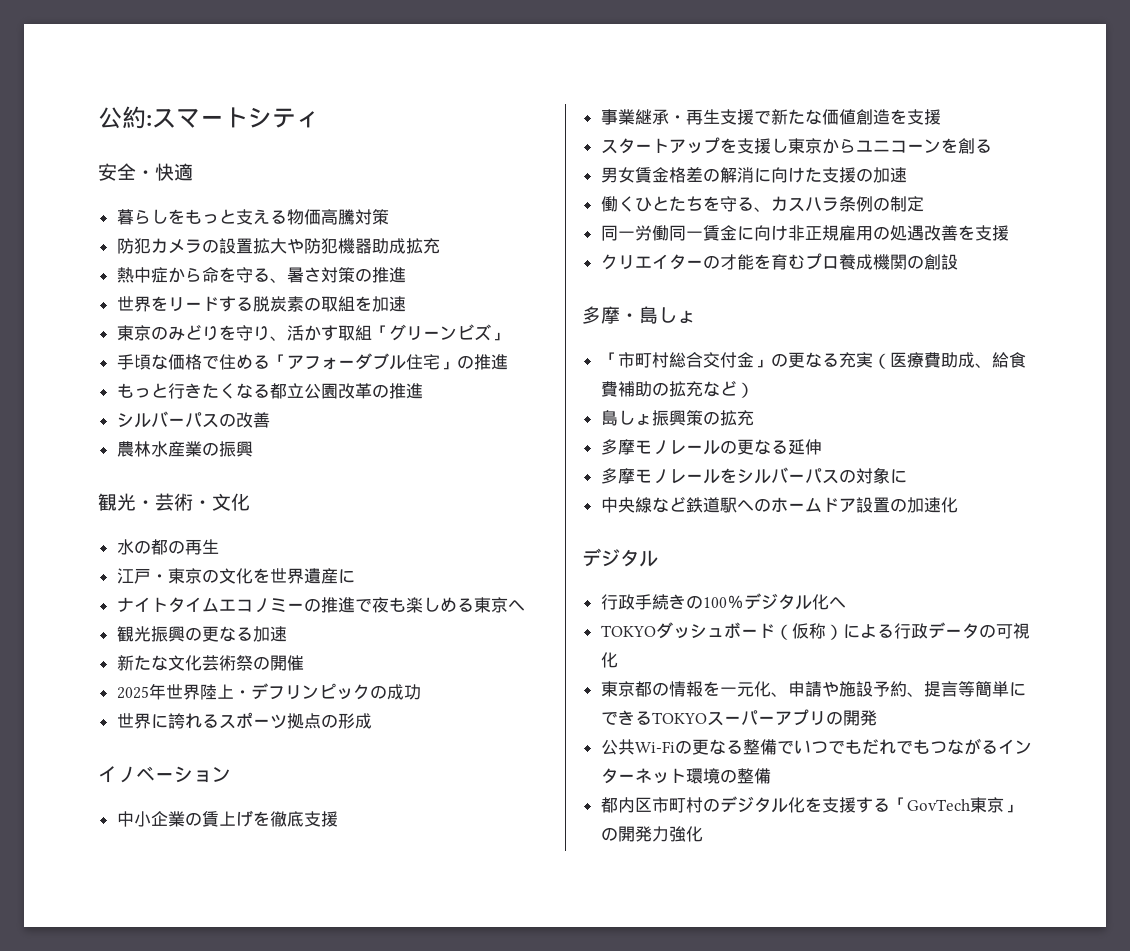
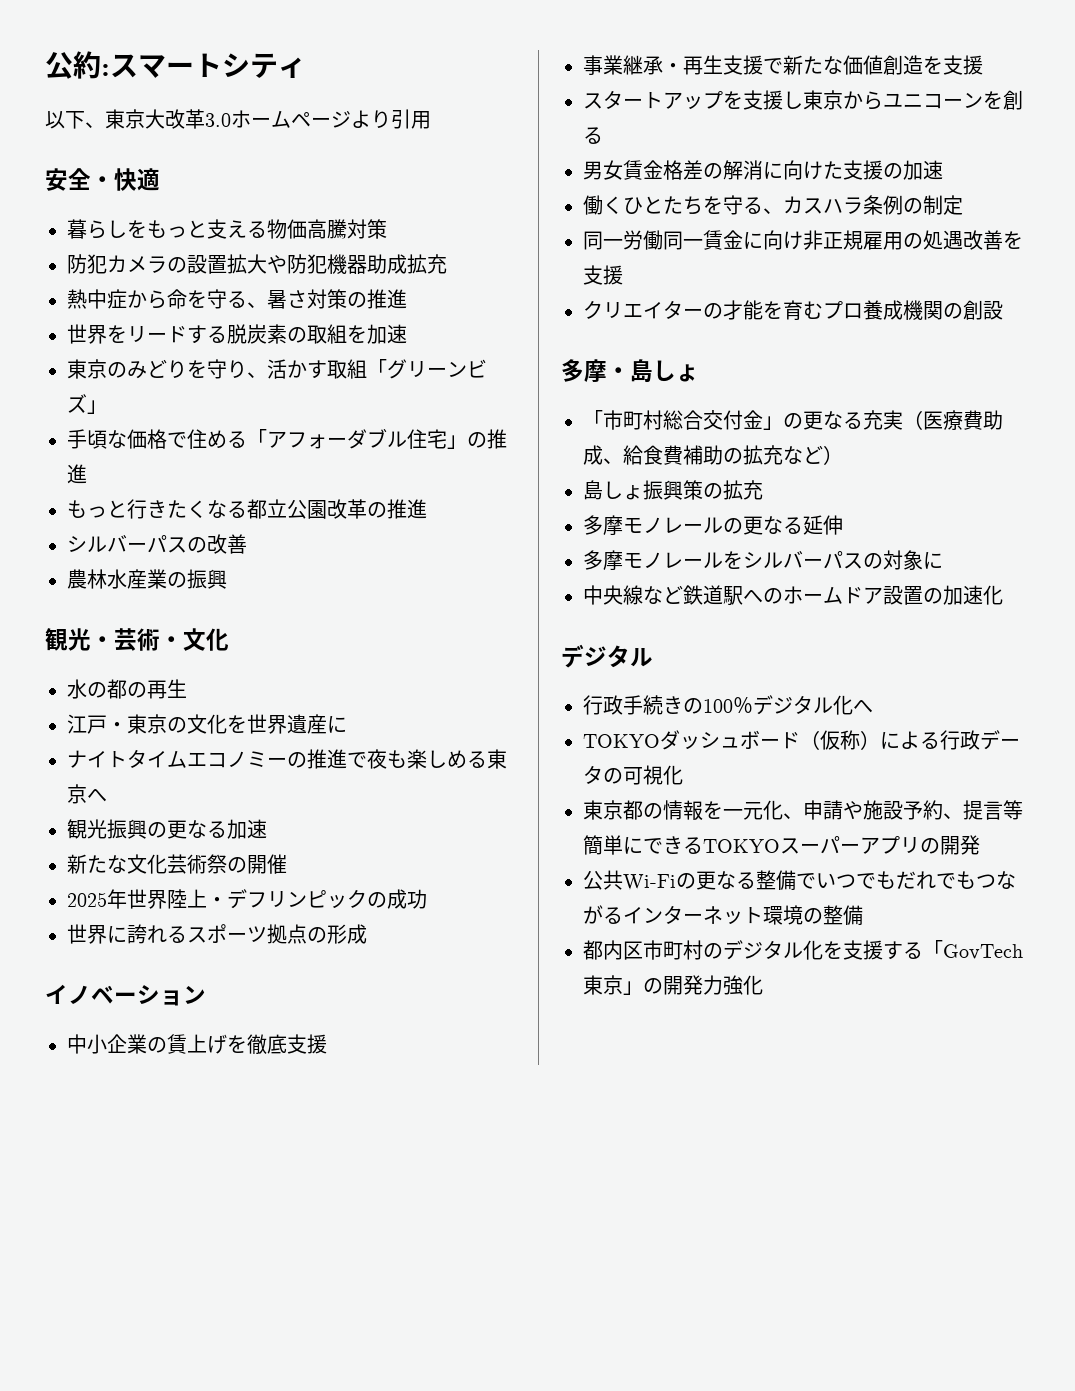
(320, 119) none -> [45,109,431,129] // 以下、東京大改革3.0ホームページより引用

